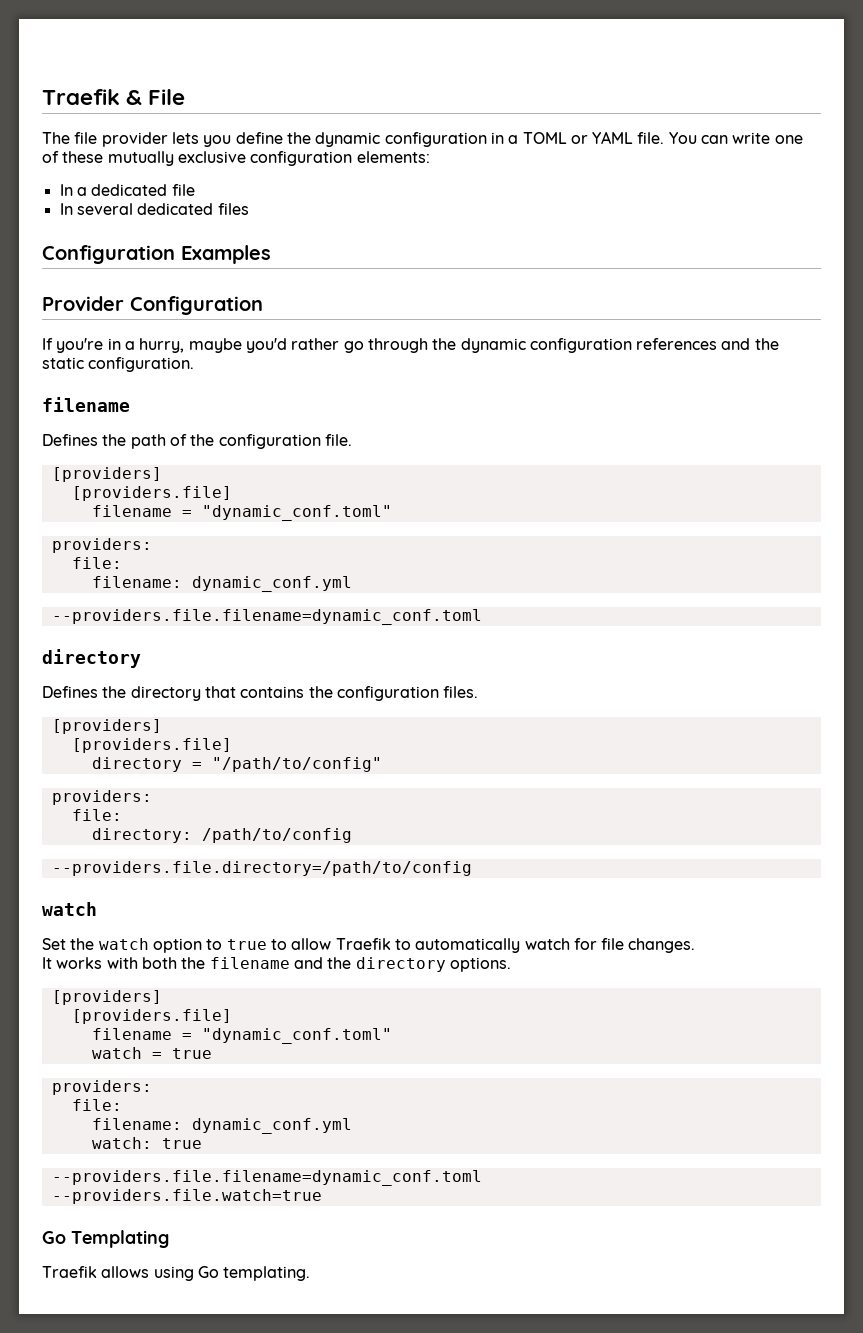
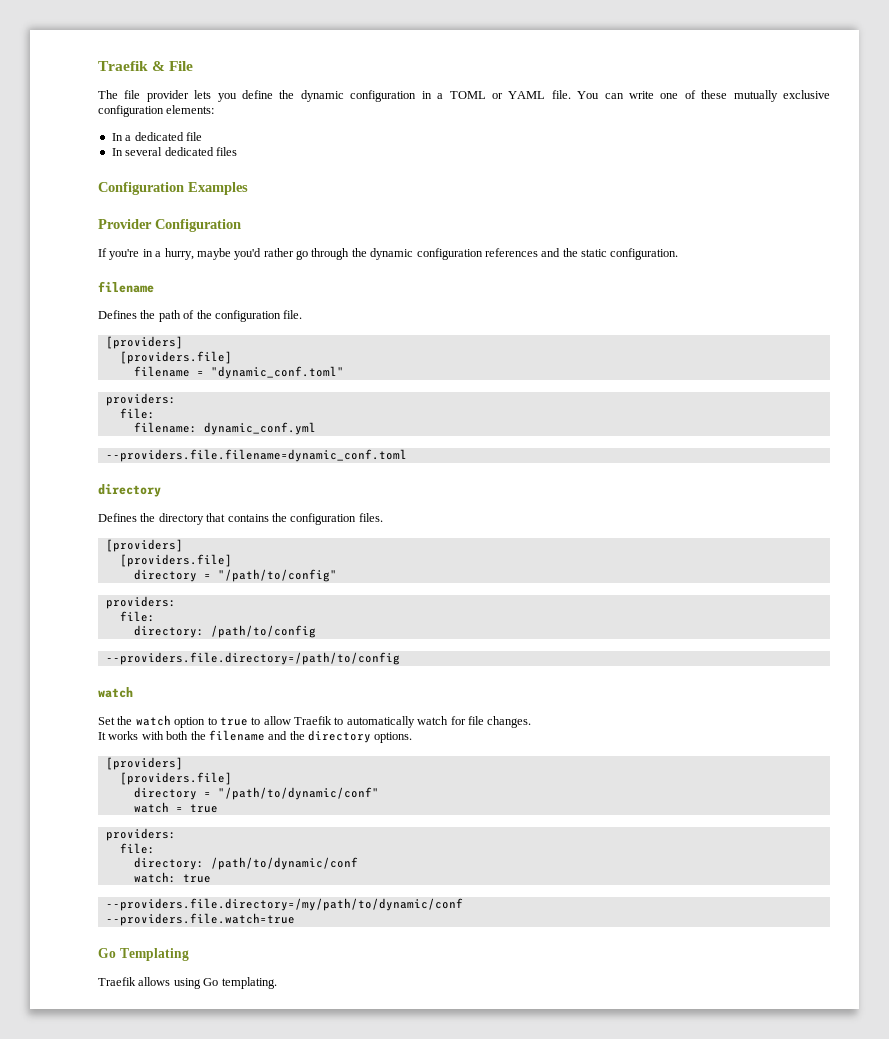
[91,1028,392,1044] filename = "dynamic_conf.toml" -> [133,787,379,800] directory = "/path/to/dynamic/conf"
[91,1118,352,1134] filename: dynamic_conf.yml -> [133,857,358,870] directory: /path/to/dynamic/conf
[51,1170,482,1186] --providers.file.filename=dynamic_conf.toml -> [105,898,463,911] --providers.file.directory=/my/path/to/dynamic/conf

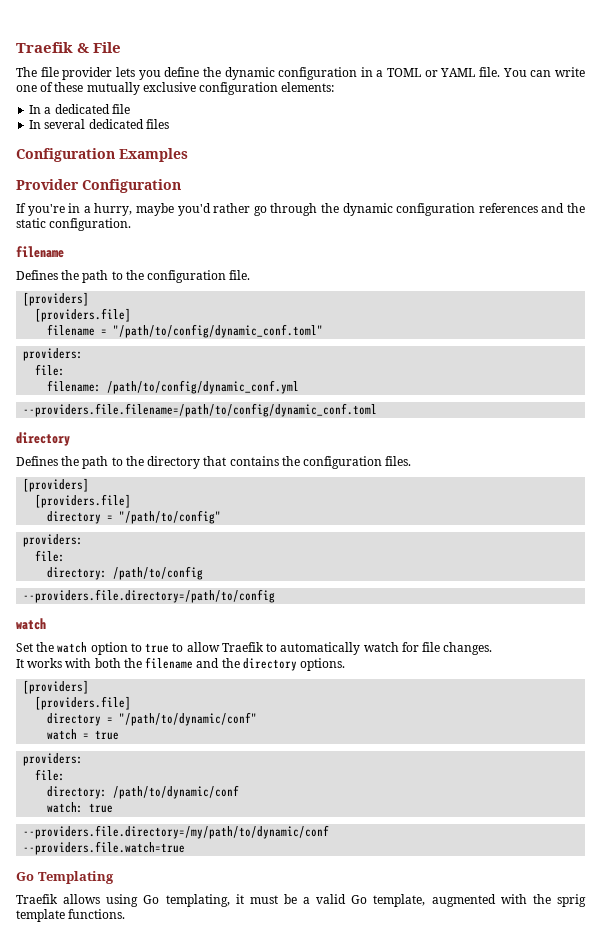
[183,310,195,319] of -> [111,271,123,280] to
[210,366,344,379] "dynamic_conf.toml" -> [113,324,324,338] "/path/to/config/dynamic_conf.toml"
[203,422,316,435] [105,449,407,462] dynamic_conf.yml // --providers.file.filename=dynamic_conf.toml -> [107,380,300,394] [23,403,378,417] /path/to/config/dynamic_conf.yml // --providers.file.filename=/path/to/config/dynamic_conf.toml
(156, 517) none -> [82,456,144,469] path to the
[221,977,277,989] templating. -> [165,894,586,907] [16,909,126,922] templating, it must be a valid Go template, augmented with the sprig template functions.

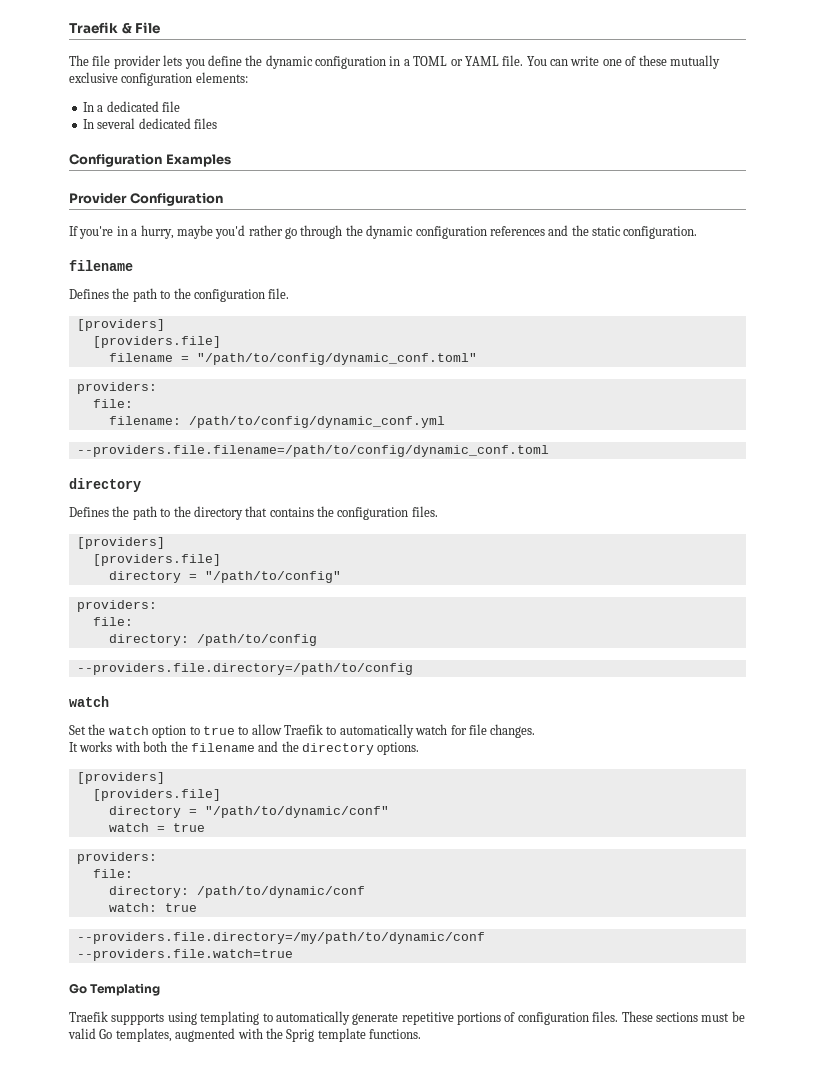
[63,894,244,907] allows using Go templating, it -> [111,1011,698,1025] suppports using templating to automatically generate repetitive portions of configuration files. These sections
[303,897,311,904] a -> (745, 1016) none
[373,894,426,907] template, -> [115,1028,172,1042] templates,
[556,894,586,907] sprig -> [286,1029,315,1042] Sprig

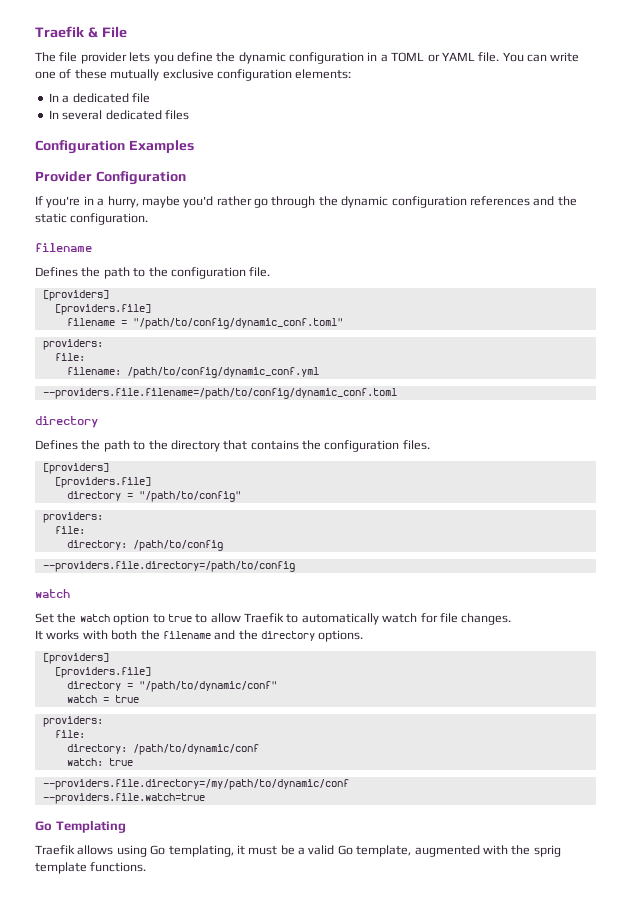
[111,1011,698,1025] suppports using templating to automatically generate repetitive portions of configuration files. These sections -> [77,845,245,857] allows using Go templating, it
(745, 1016) none -> [298,847,305,855] a
[115,1028,172,1042] templates, -> [356,845,412,857] template,
[286,1029,315,1042] Sprig -> [533,845,561,857] sprig

